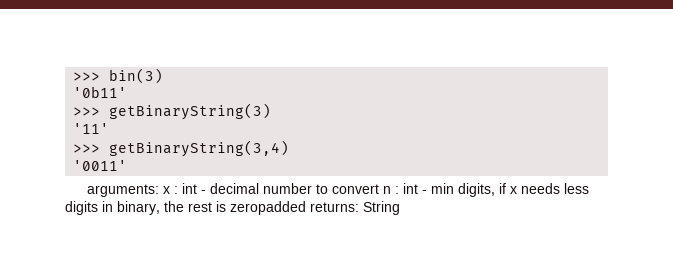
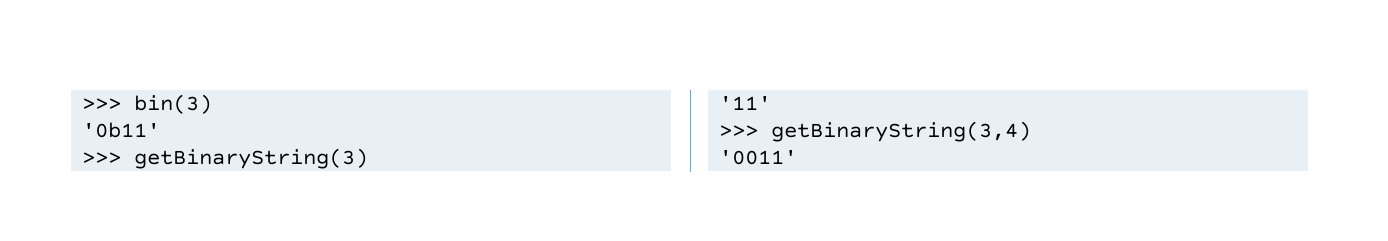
[86,183,589,197] [65,201,400,215] // arguments: x : int - decimal number to convert n : int - min digits, if x needs less digits in binary, the rest is zeropadded returns: String -> (798, 157) none

